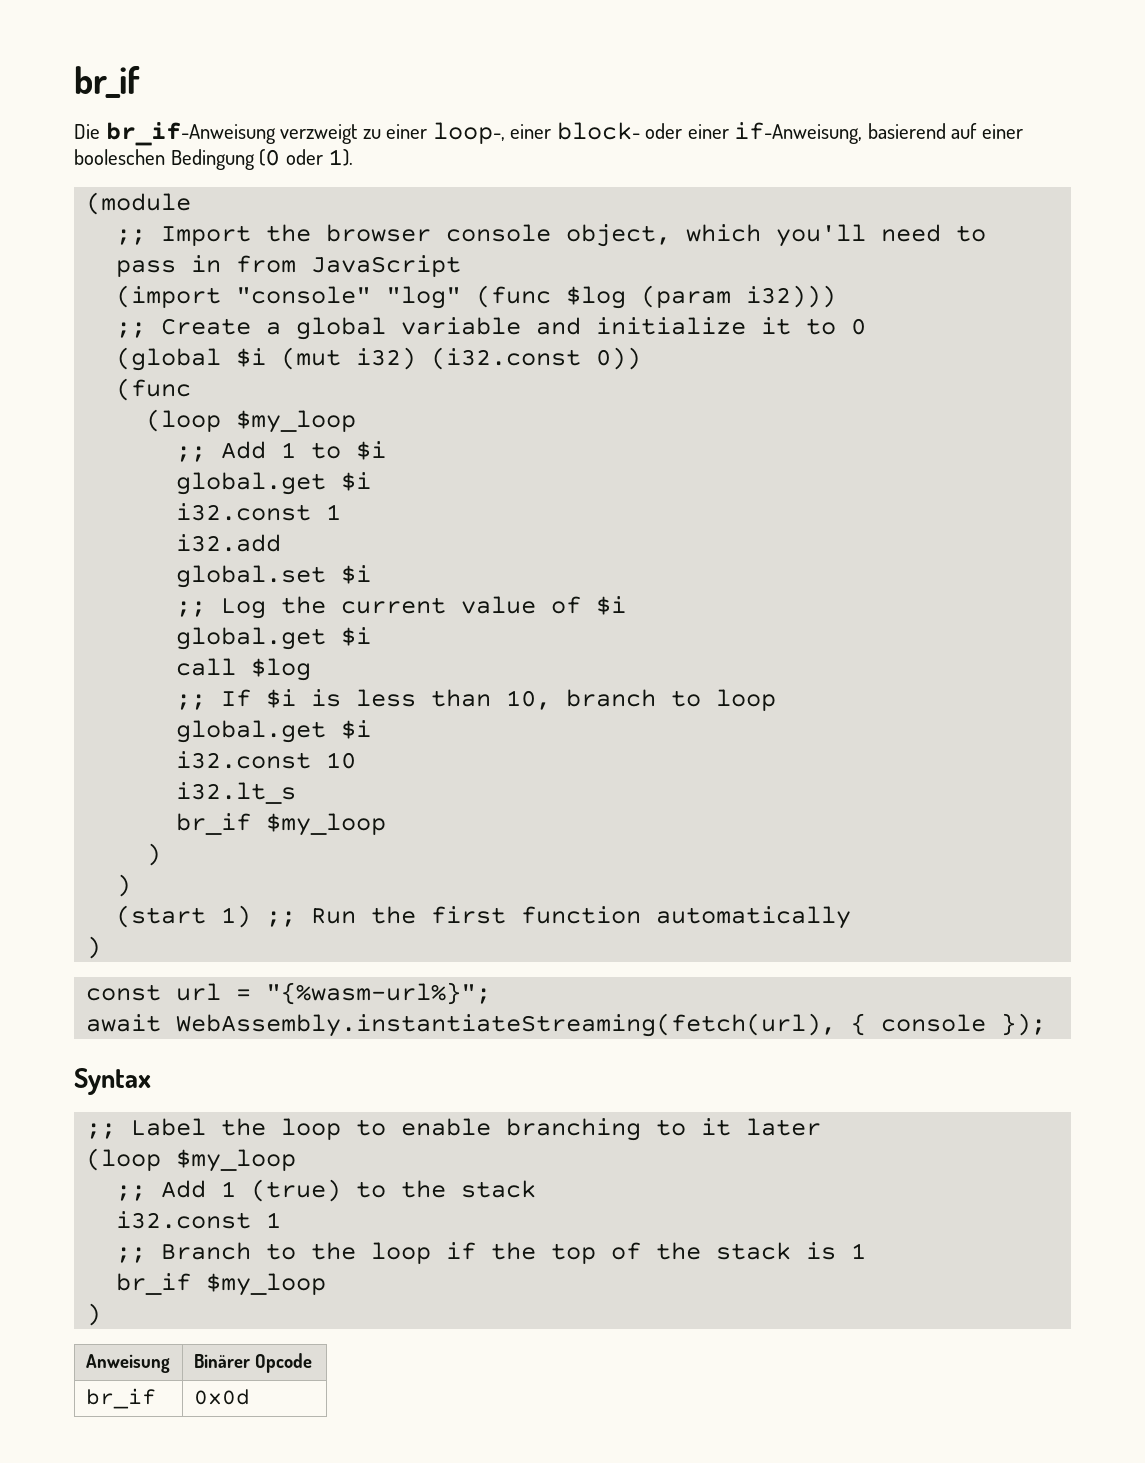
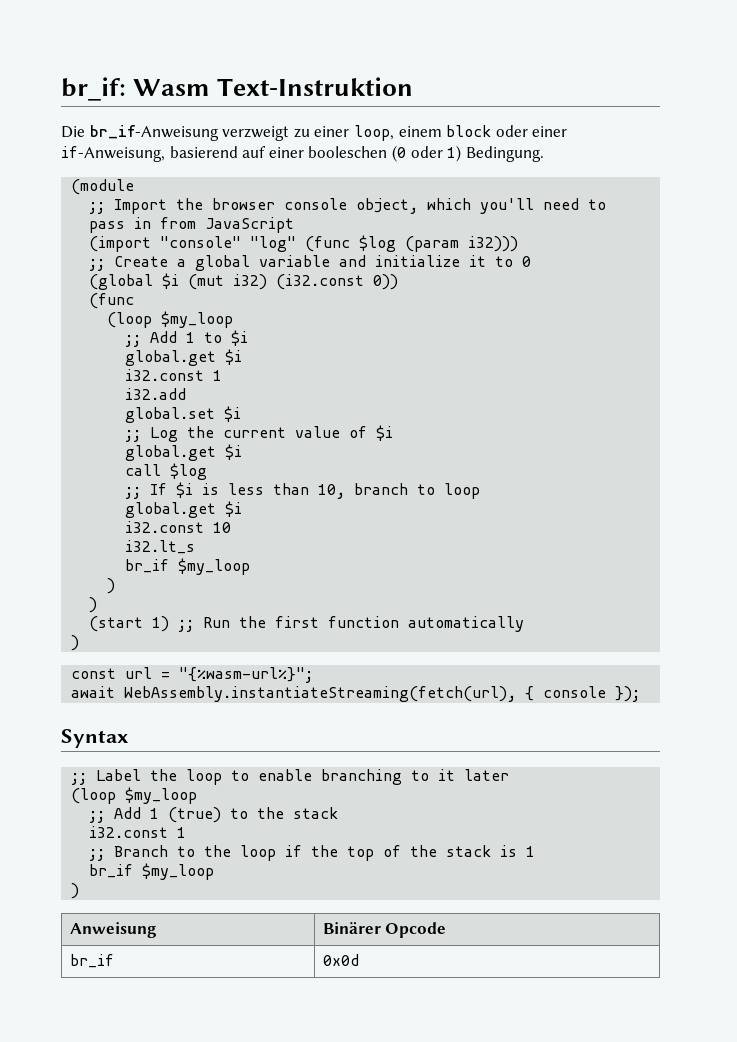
[74,66,140,98] br_if -> [61,77,414,101] br_if: Wasm Text-Instruktion
[432,122,640,144] loop-, einer block- -> [353,125,492,141] loop, einem block
[170,149,255,170] Bedingung -> (388, 152) none
[328,149,354,166] 1). -> [447,145,544,162] 1) Bedingung.

